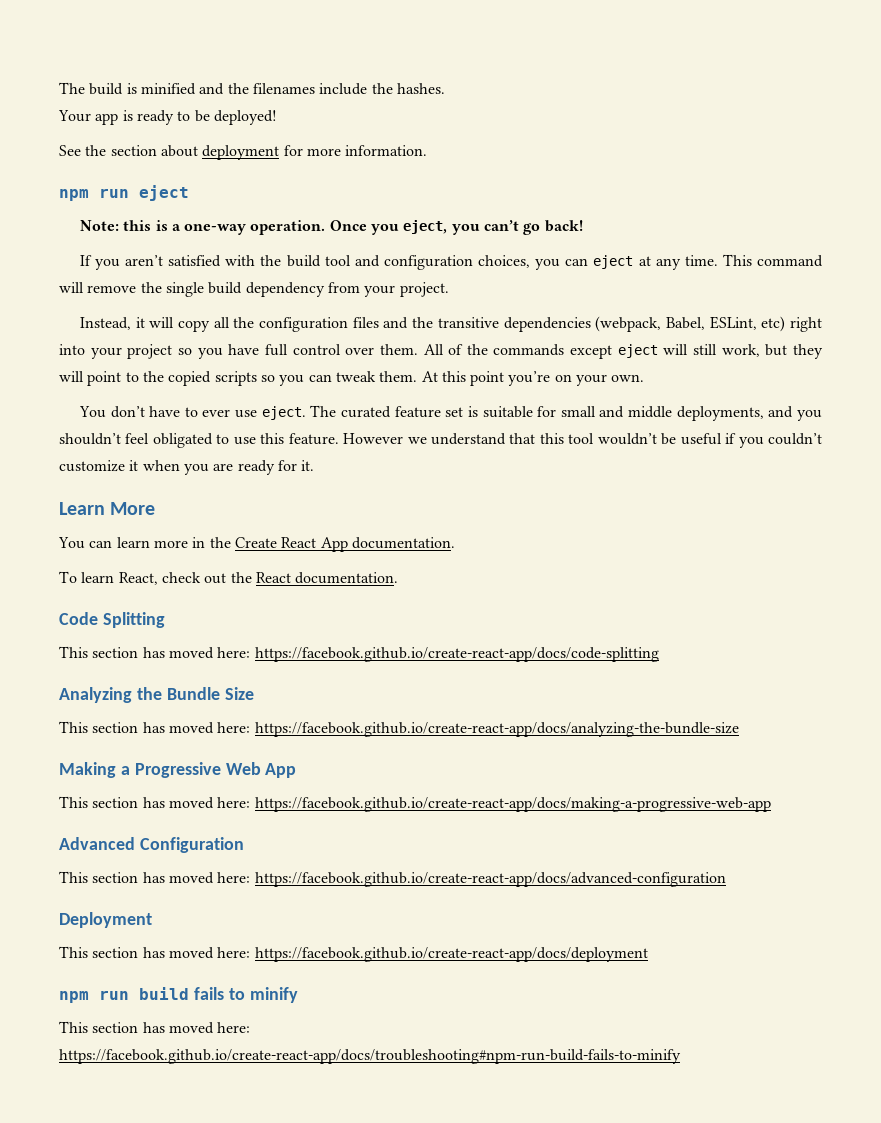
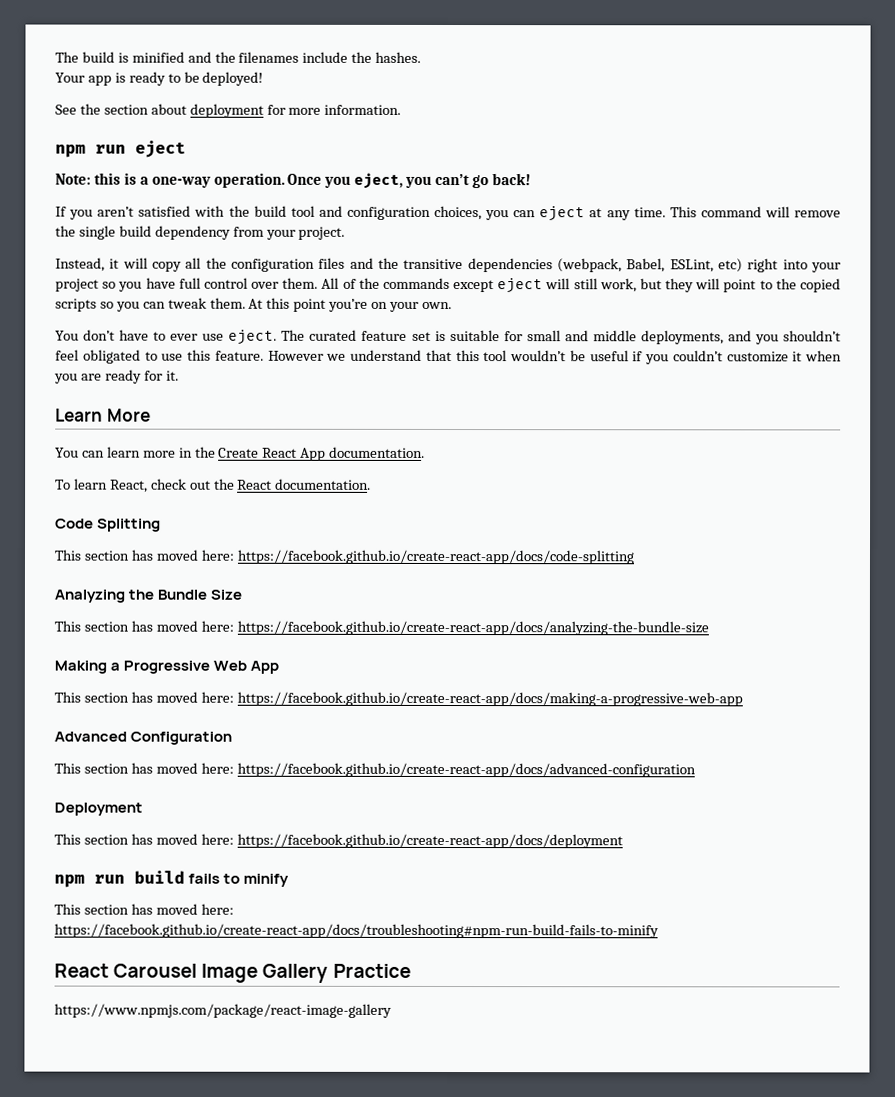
(681, 1056) none -> [54,963,411,983] [54,1003,392,1018] // React Carousel Image Gallery Practice // https://www.npmjs.com/package/react-image-gallery

